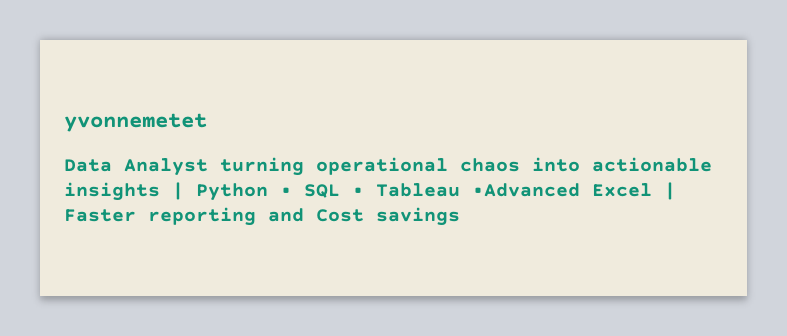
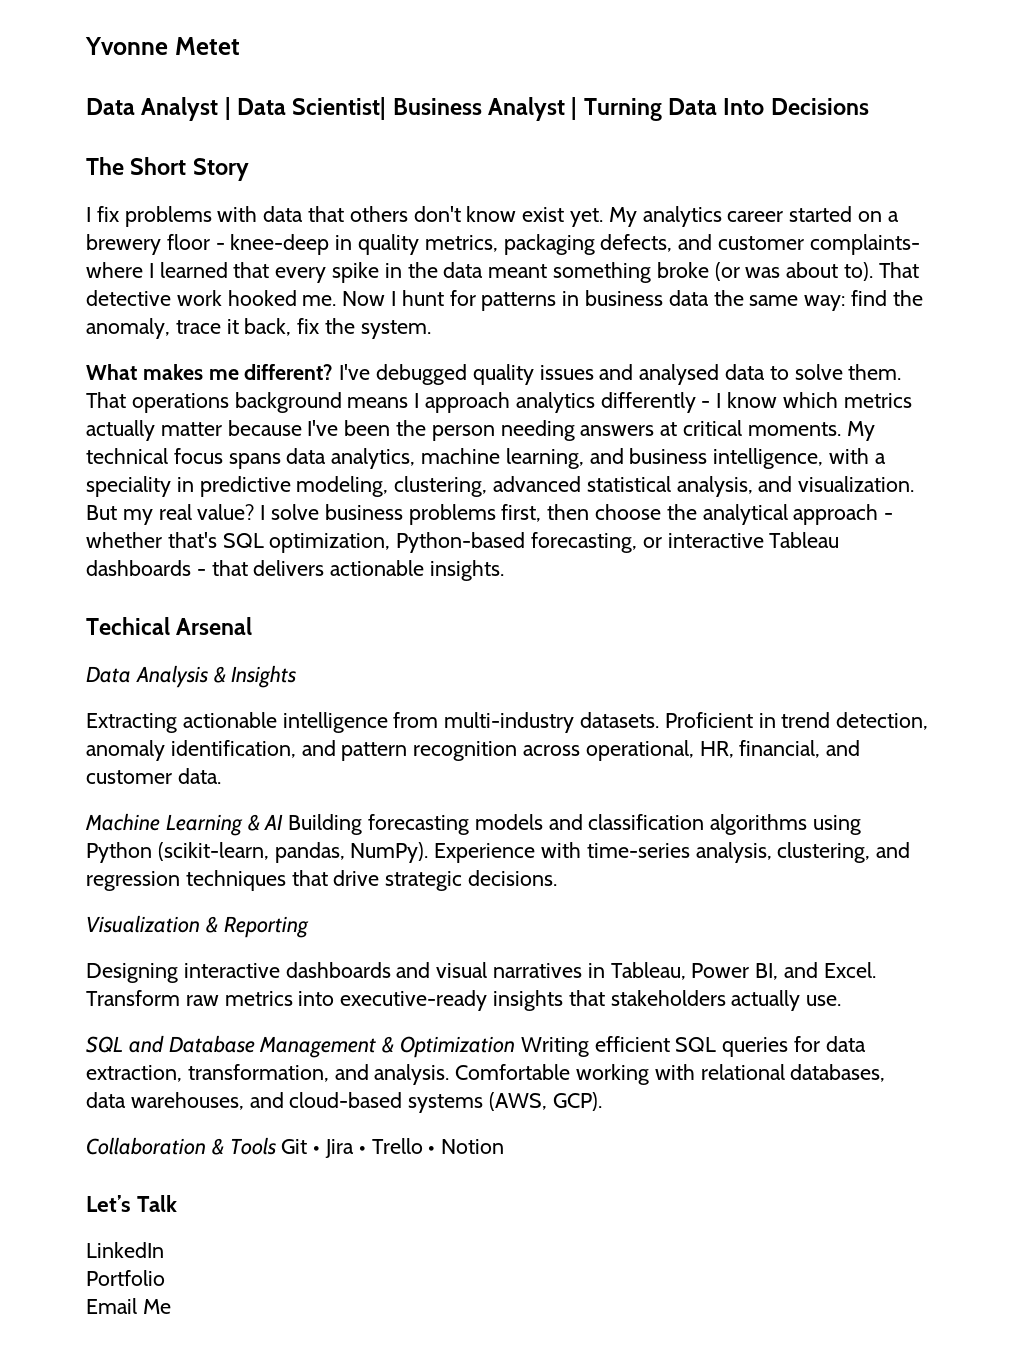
[64,113,207,132] yvonnemetet -> [85,37,240,55] Yvonne Metet
[220,157,712,176] [64,182,676,201] [64,207,460,226] turning operational chaos into actionable insights | Python • SQL • Tableau •Advanced Excel | Faster reporting and Cost savings -> [224,97,869,121] [86,157,249,181] [86,206,899,227] [86,234,920,255] [86,262,919,283] [86,290,923,311] [86,318,431,339] [86,364,902,385] [86,392,912,413] [86,420,875,441] [86,448,886,469] [86,476,915,497] [86,504,894,525] [86,532,840,553] [86,560,505,581] [86,617,253,635] [86,665,297,688] [86,712,929,733] [86,740,861,761] [86,768,221,784] [85,813,862,836] [86,842,911,863] [86,870,558,891] [86,915,309,938] [86,962,876,983] [86,990,842,1011] [86,1035,866,1058] [86,1064,886,1085] [86,1092,602,1113] [86,1137,505,1158] [86,1195,178,1212] [86,1242,164,1258] [86,1270,165,1286] [86,1298,171,1314] | Data Scientist| Business Analyst | Turning Data Into Decisions // The Short Story // I fix problems with data that others don't know exist yet. My analytics career started on a brewery floor - knee-deep in quality metrics, packaging defects, and customer complaints- where I learned that every spike in the data meant something broke (or was about to). That detective work hooked me. Now I hunt for patterns in business data the same way: find the anomaly, trace it back, fix the system. // What makes me different? I've debugged quality issues and analysed data to solve them. That operations background means I approach analytics differently - I know which metrics actually matter because I've been the person needing answers at critical moments. My technical focus spans data analytics, machine learning, and business intelligence, with a speciality in predictive modeling, clustering, advanced statistical analysis, and visualization. But my real value? I solve business problems first, then choose the analytical approach - whether that's SQL optimization, Python-based forecasting, or interactive Tableau dashboards - that delivers actionable insights. // Techical Arsenal // Data Analysis & Insights // Extracting actionable intelligence from multi-industry datasets. Proficient in trend detection, anomaly identification, and pattern recognition across operational, HR, financial, and customer data. // Machine Learning & AI Building forecasting models and classification algorithms using Python (scikit-learn, pandas, NumPy). Experience with time-series analysis, clustering, and regression techniques that drive strategic decisions. // Visualization & Reporting // Designing interactive dashboards and visual narratives in Tableau, Power BI, and Excel. Transform raw metrics into executive-ready insights that stakeholders actually use. // SQL and Database Management & Optimization Writing efficient SQL queries for data extraction, transformation, and analysis. Comfortable working with relational databases, data warehouses, and cloud-based systems (AWS, GCP). // Collaboration & Tools Git • Jira • Trello • Notion // Let’s Talk // LinkedIn // Portfolio // Email Me

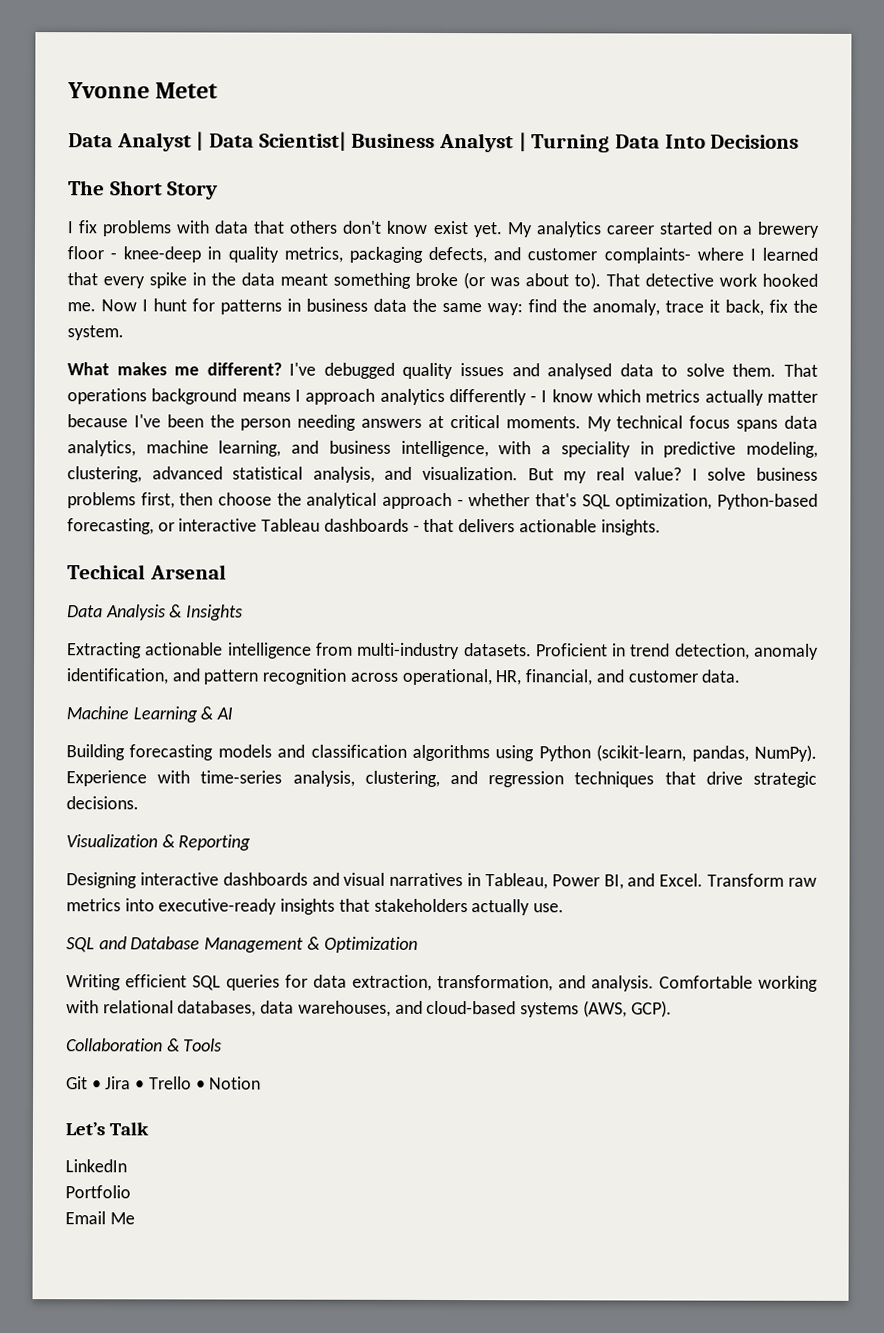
(284, 822) none -> (234, 713) //
(516, 1047) none -> (418, 944) //
(276, 1146) none -> (223, 1045) //

